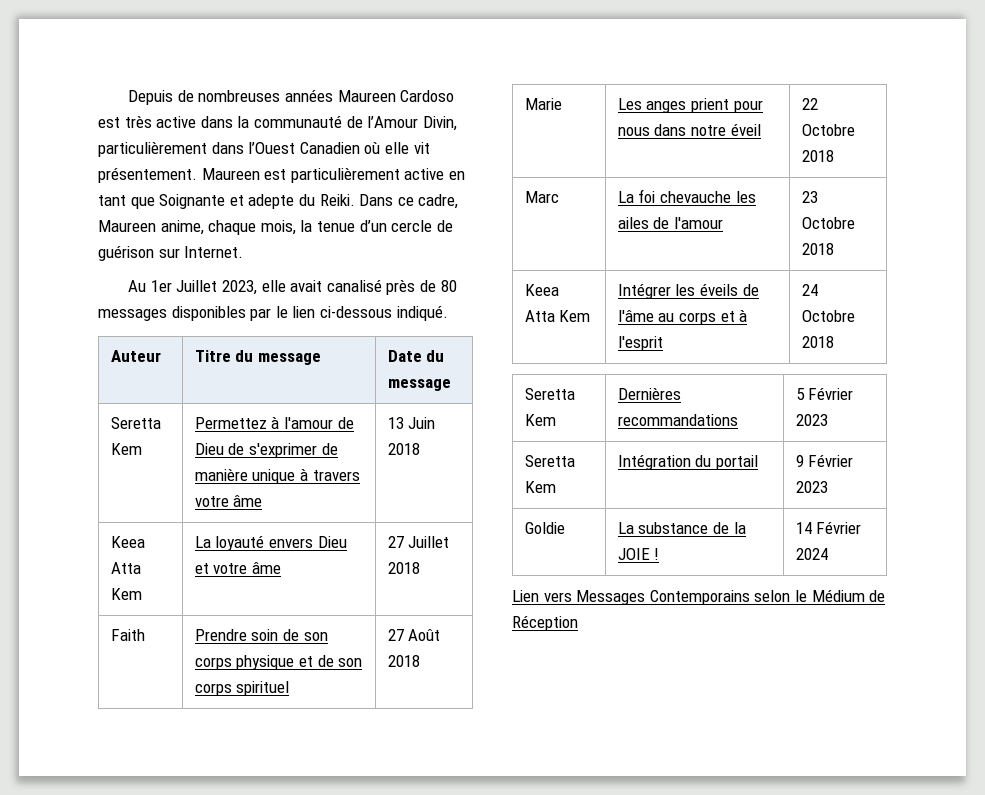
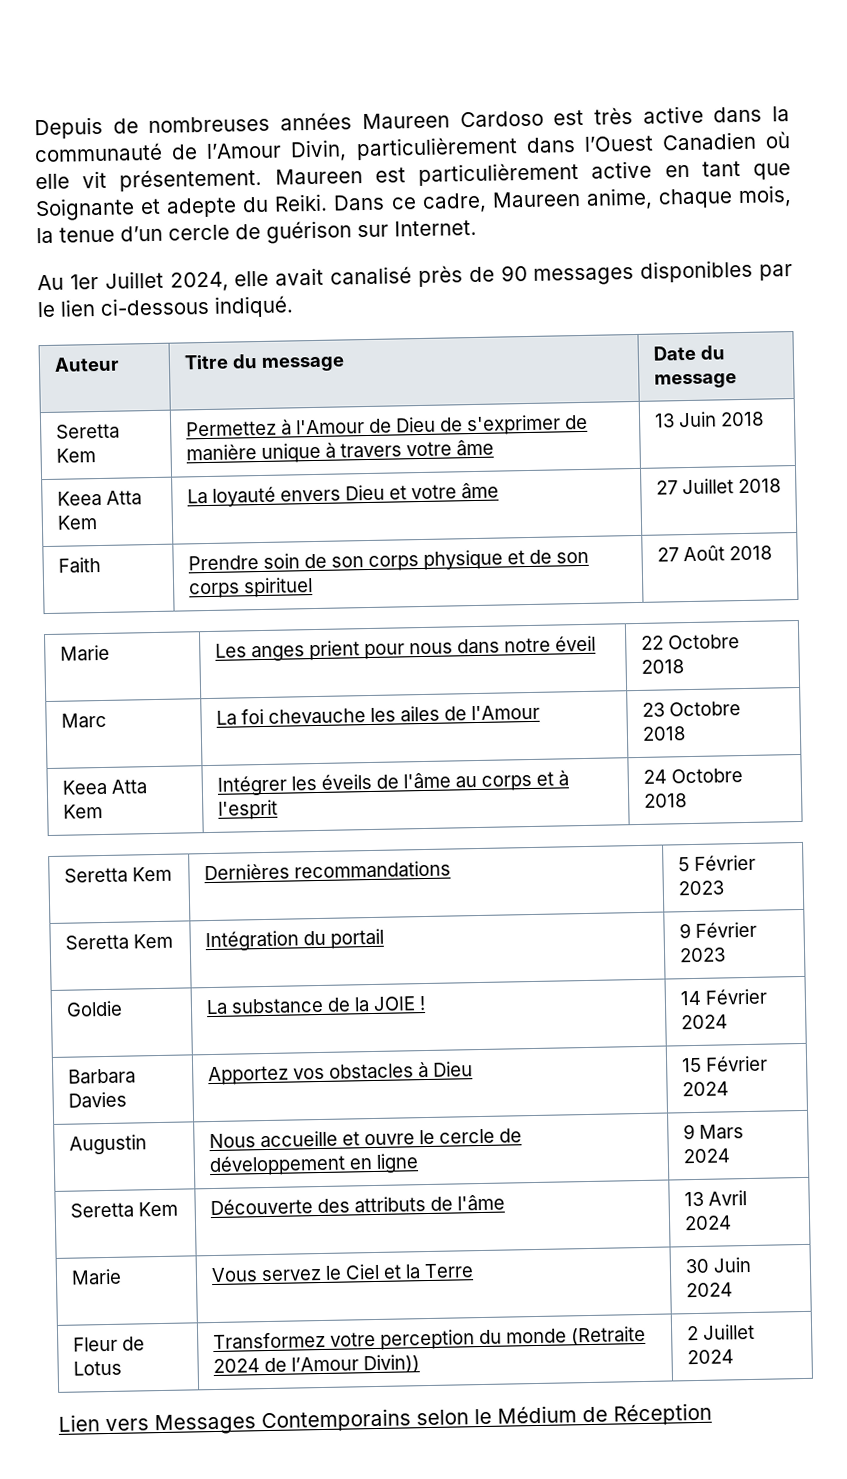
[221,280,257,295] 2023, -> [169,271,229,292] 2024,
[440,280,457,292] 80 -> [500,264,528,282] 90
[284,417,334,429] l'amour -> [295,419,365,435] l'Amour
[674,217,724,229] l'amour -> [470,704,540,721] l'Amour
(828, 554) none -> [67,1068,136,1084] [67,1091,127,1108] [207,1061,473,1086] [680,1055,768,1073] [681,1081,729,1097] [68,1134,147,1155] [208,1128,522,1149] [208,1153,419,1177] [682,1124,744,1140] [682,1148,730,1164] [69,1201,178,1218] [209,1194,505,1216] [683,1190,747,1207] [683,1215,732,1231] [70,1268,122,1285] [210,1263,474,1283] [684,1256,752,1274] [685,1282,733,1298] [72,1336,145,1352] [72,1360,122,1376] [212,1325,646,1350] [212,1354,420,1374] [686,1323,755,1341] [686,1349,734,1365] // Barbara Davies | Apportez vos obstacles à Dieu | 15 Février 2024 // Augustin | Nous accueille et ouvre le cercle de développement en ligne | 9 Mars 2024 // Seretta Kem | Découverte des attributs de l'âme | 13 Avril 2024 // Marie | Vous servez le Ciel et la Terre | 30 Juin 2024 // Fleur de Lotus | Transformez votre perception du monde (Retraite 2024 de l’Amour Divin)) | 2 Juillet 2024

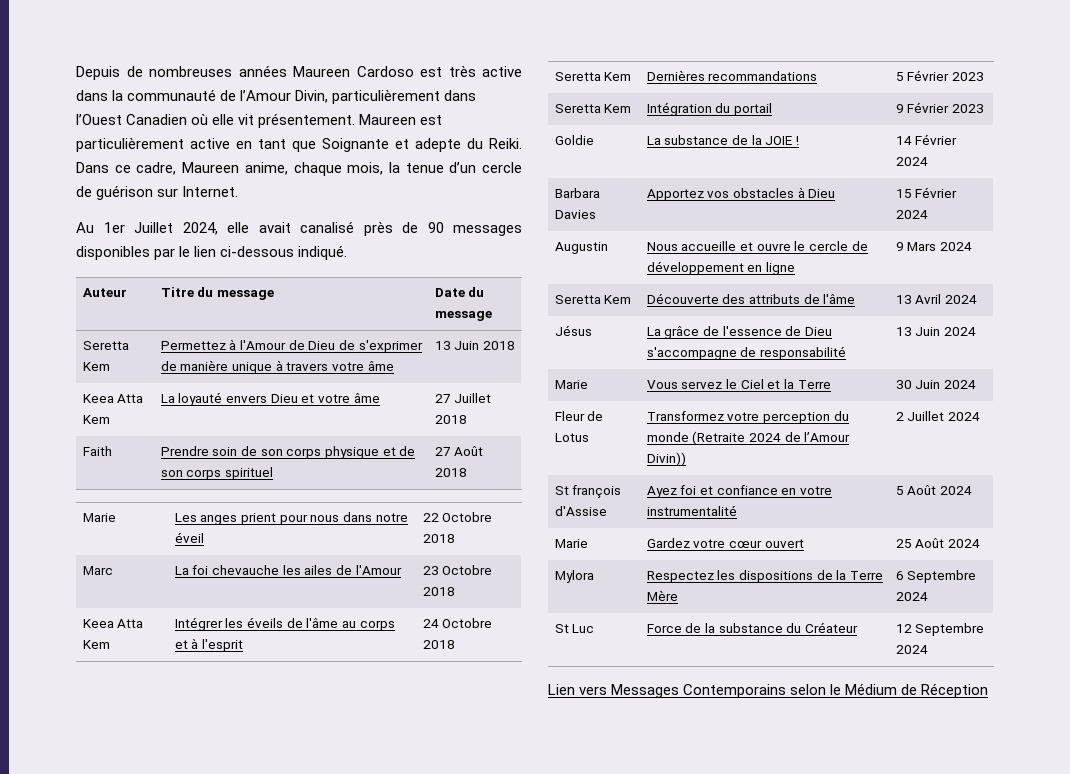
(732, 1223) none -> [554,325,592,336] [646,326,832,339] [646,346,846,360] [895,327,976,336] // Jésus | La grâce de l'essence de Dieu s'accompagne de responsabilité | 13 Juin 2024
(734, 1357) none -> [554,485,622,498] [554,506,607,516] [646,485,832,498] [646,505,737,516] [895,485,972,495] [554,539,588,548] [646,538,804,548] [895,538,980,548] [554,570,594,583] [646,570,883,583] [646,590,678,601] [895,570,977,583] [895,592,928,601] [554,624,595,633] [646,622,858,633] [895,623,985,636] [895,645,928,654] // St françois d'Assise | Ayez foi et confiance en votre instrumentalité | 5 Août 2024 // Marie | Gardez votre cœur ouvert | 25 Août 2024 // Mylora | Respectez les dispositions de la Terre Mère | 6 Septembre 2024 // St Luc | Force de la substance du Créateur | 12 Septembre 2024

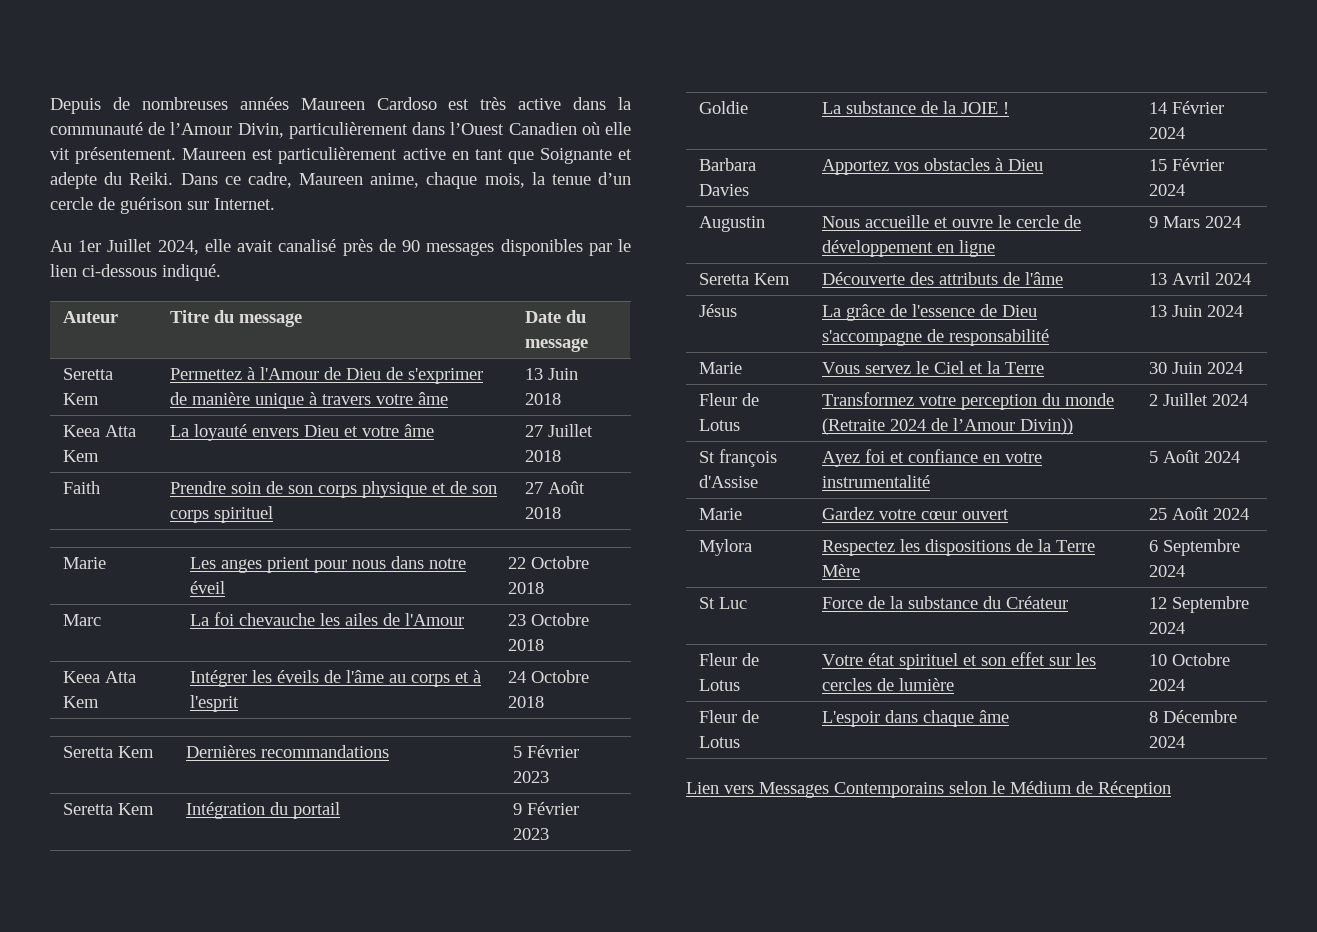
(928, 649) none -> [698,653,759,666] [698,679,740,691] [821,652,1096,670] [821,678,954,691] [1148,653,1230,666] [1148,679,1185,691] [698,710,759,723] [698,736,740,748] [821,710,1009,727] [1148,710,1237,723] [1148,736,1185,748] // Fleur de Lotus | Votre état spirituel et son effet sur les cercles de lumière | 10 Octobre 2024 // Fleur de Lotus | L'espoir dans chaque âme | 8 Décembre 2024

